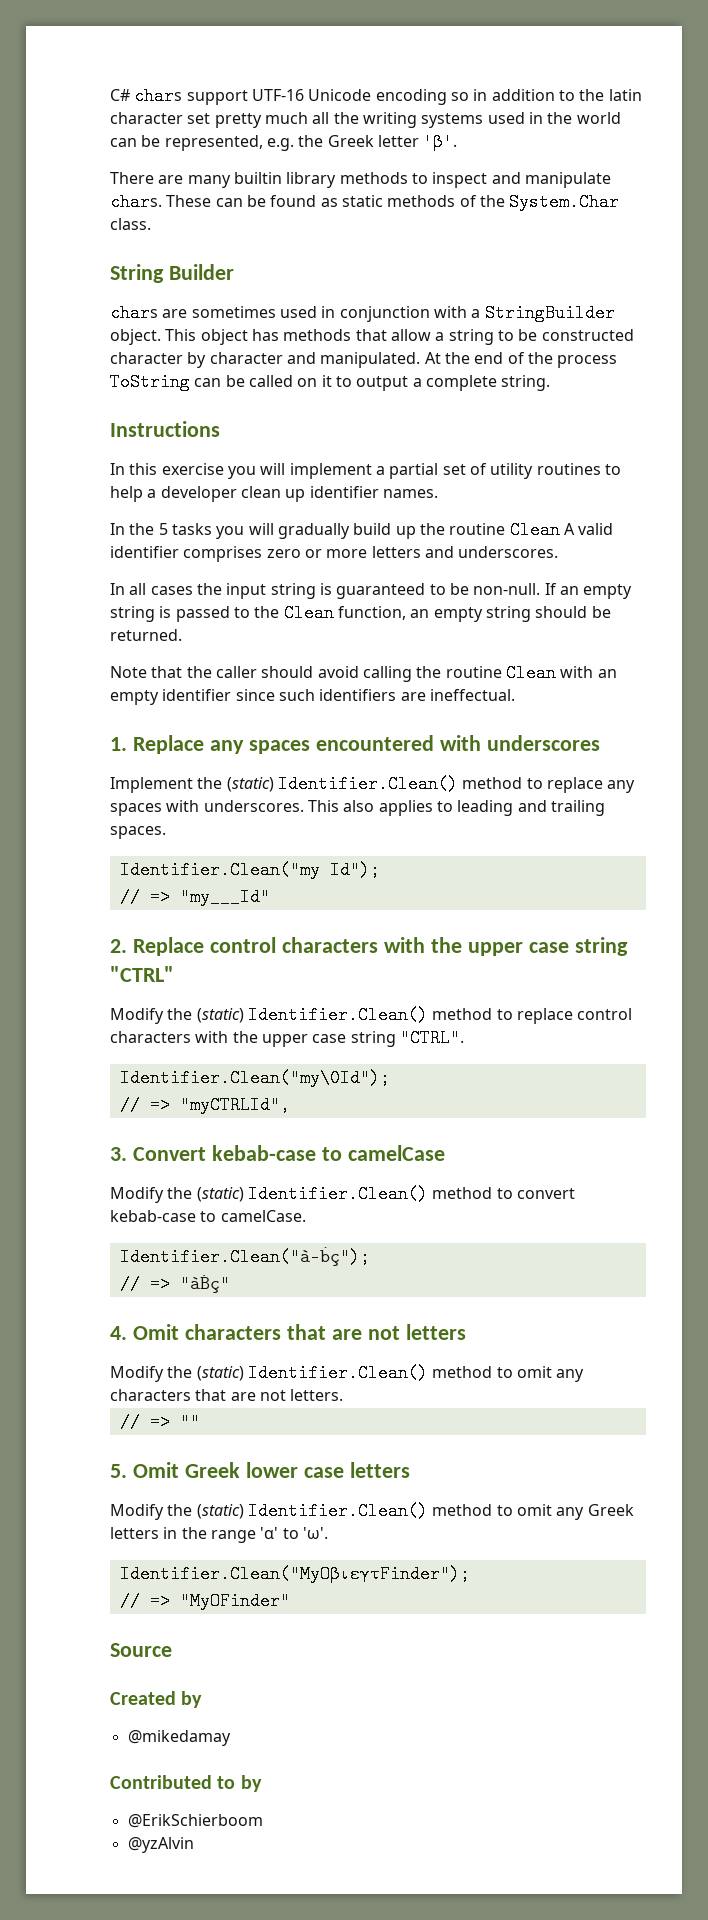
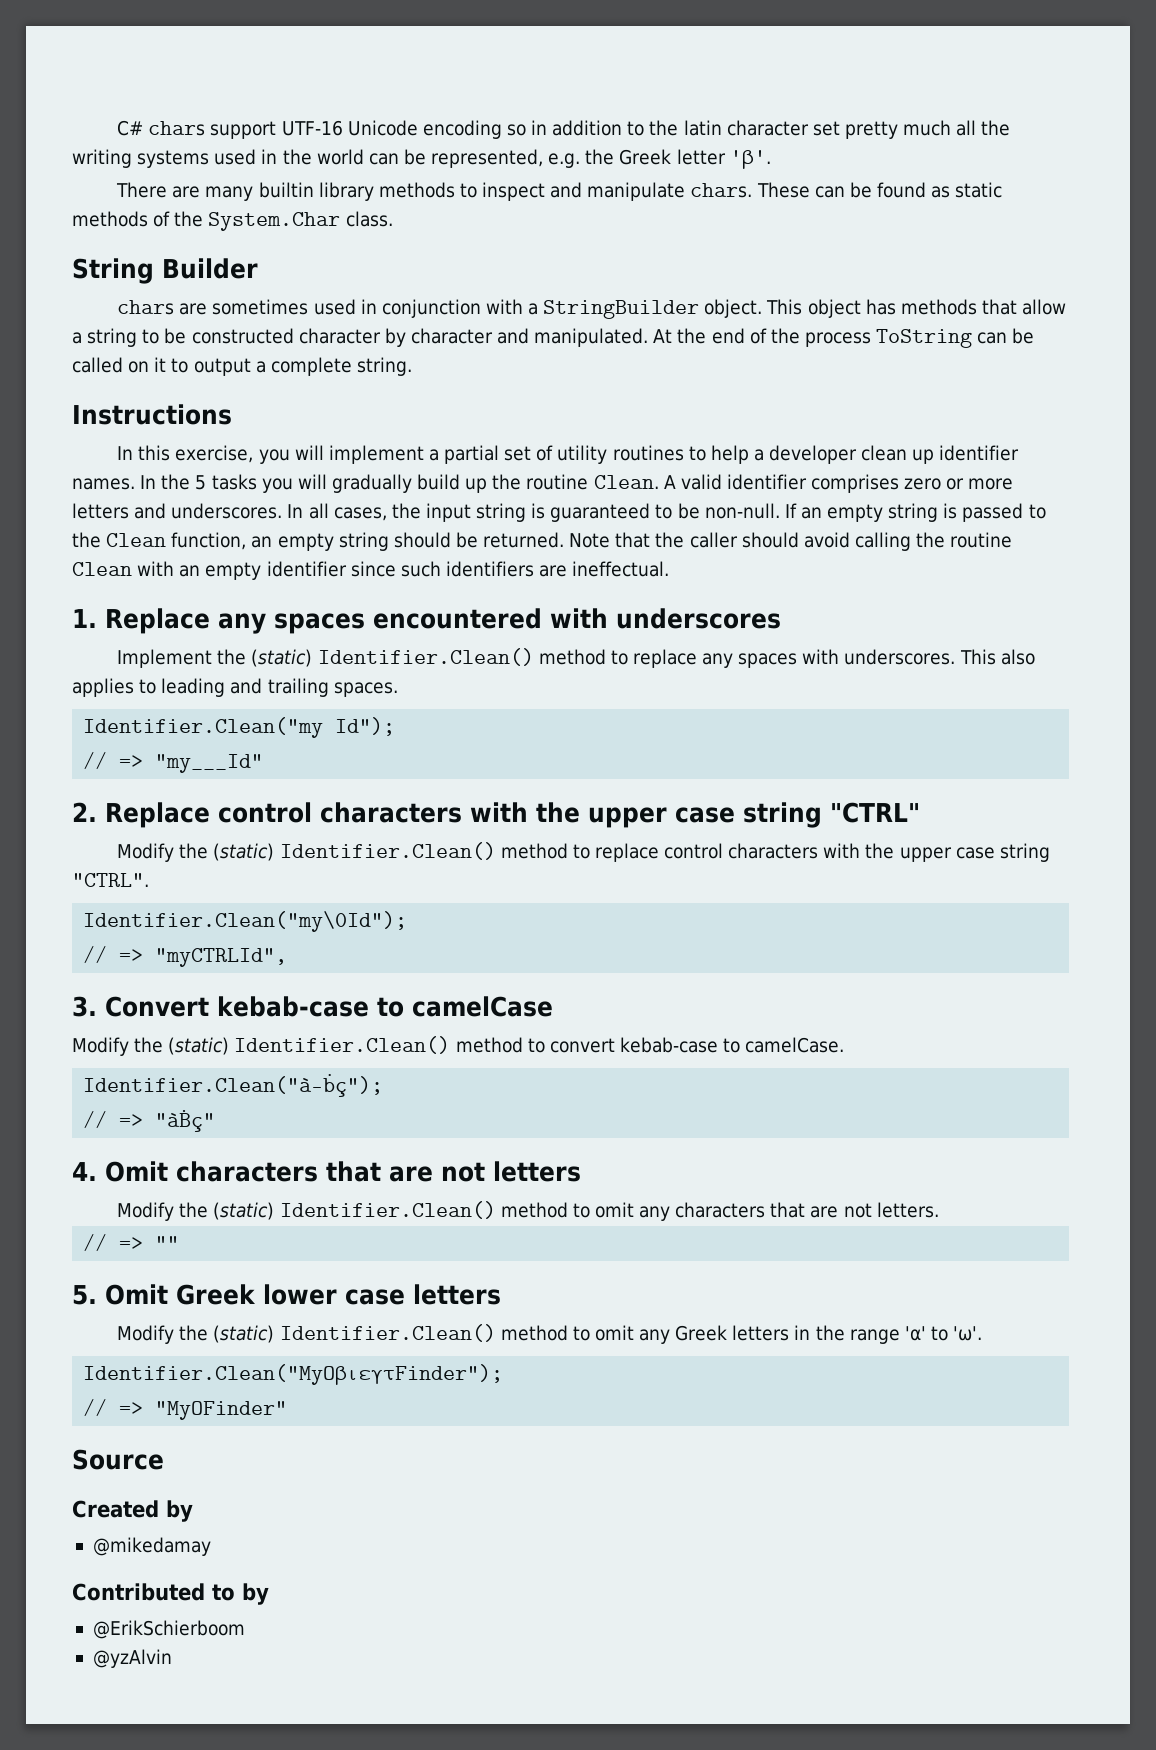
[161,463,224,475] exercise -> [175,445,254,463] exercise,
(438, 493) // -> (135, 484) none
[509,521,560,539] Clean -> [593,475,659,489] Clean.
(559, 552) // -> (283, 511) none
[150,586,193,595] cases -> [333,507,387,521] cases,
(182, 635) // -> (565, 540) none

